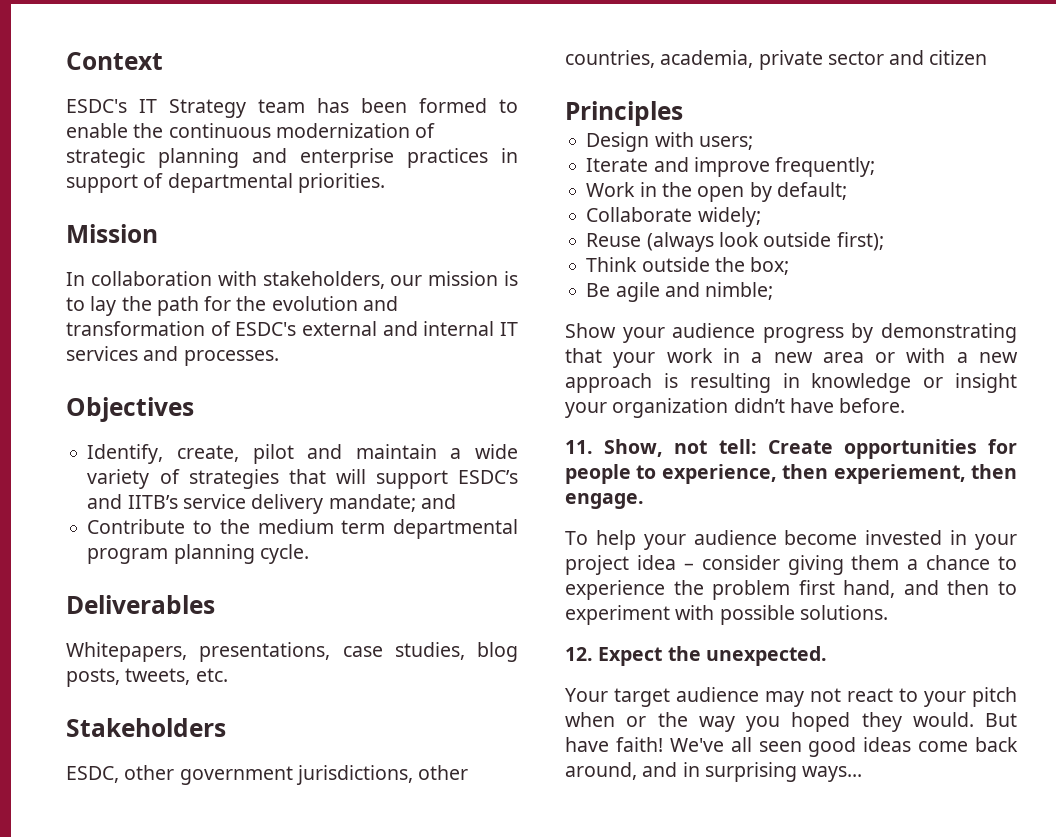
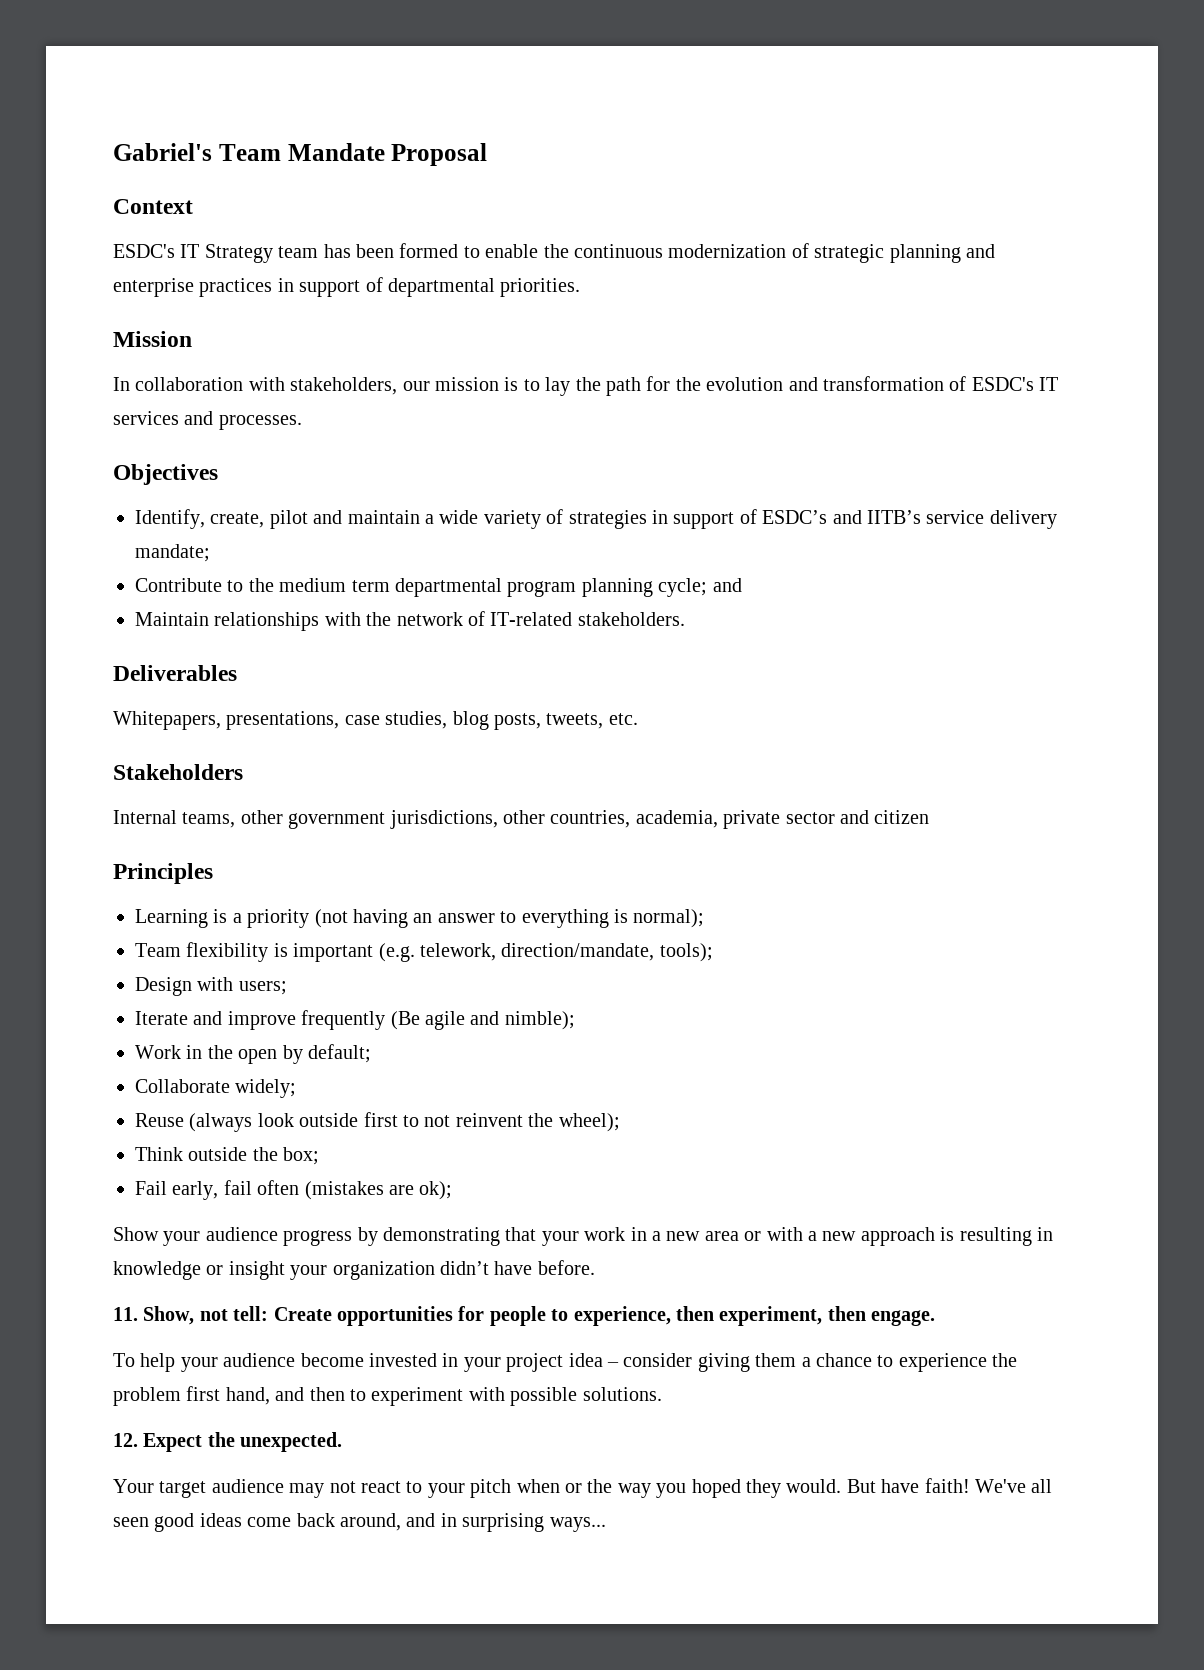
(66, 61) none -> [113,143,488,166] Gabriel's Team Mandate Proposal //
[302,321,495,336] external and internal -> (1034, 384) none
[288,469,448,489] that will support -> [651,509,757,529] in support of
[420,494,456,509] and -> (210, 553) none
[259,544,309,564] cycle. -> [658,578,742,597] [135,611,685,631] cycle; and // Maintain relationships with the network of IT-related stakeholders.
[66,766,119,783] ESDC, -> [113,810,236,828] Internal teams,
(683, 113) none -> [135,909,705,928] [135,942,713,962] // Learning is a priority (not having an answer to everything is normal); // Team flexibility is important (e.g. telework, direction/mandate, tools);
[775,157,876,177] frequently; -> [301,1010,575,1030] frequently (Be agile and nimble);
[836,232,884,251] [586,257,790,275] [586,282,774,302] first); // Think outside the box; // Be agile and nimble; -> [363,1112,620,1132] [135,1147,320,1165] [135,1180,453,1200] first to not reinvent the wheel); // Think outside the box; // Fail early, fail often (mistakes are ok);
[833,464,966,484] experiement, -> [719,1306,823,1326] experiment,

